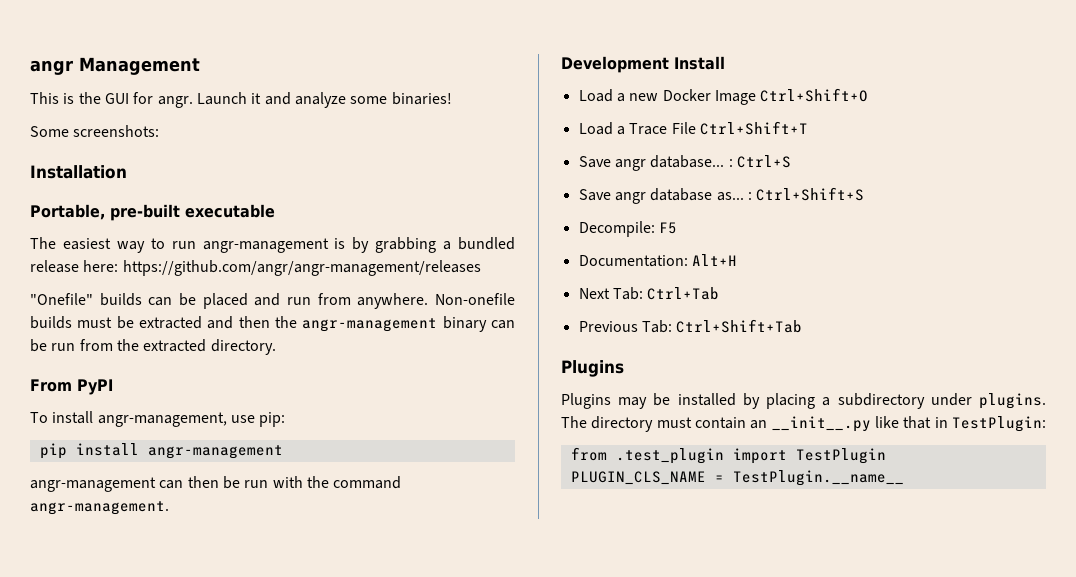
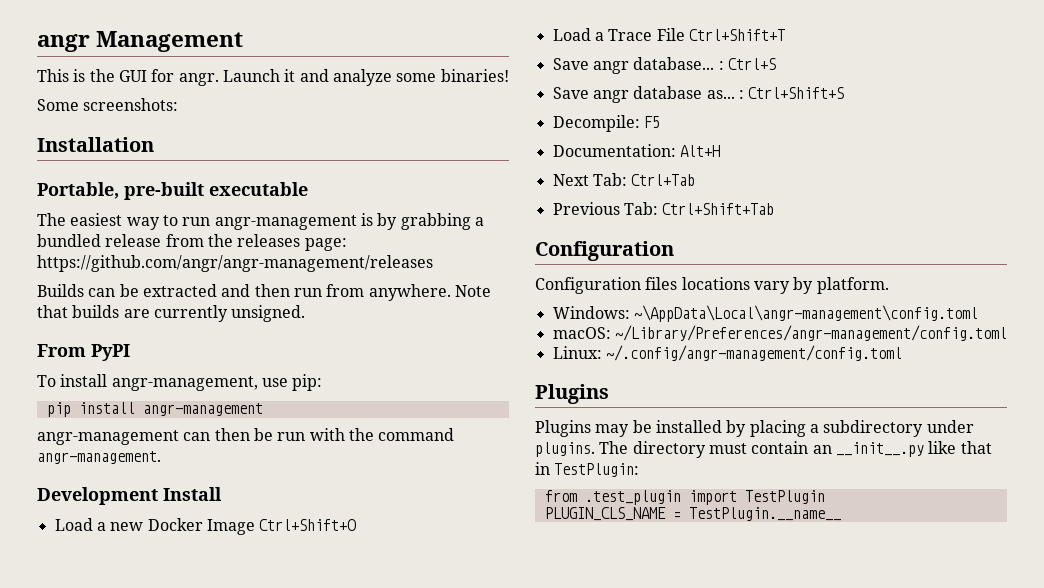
[83,260,481,276] [30,293,515,309] [30,316,515,332] [30,339,276,355] here: https://github.com/angr/angr-management/releases // "Onefile" builds can be placed and run from anywhere. Non-onefile builds must be extracted and then the angr-management binary can be run from the extracted directory. -> [165,234,347,251] [37,255,433,272] [37,284,491,301] [37,305,306,322] from the releases page: https://github.com/angr/angr-management/releases // Builds can be extracted and then run from anywhere. Note that builds are currently unsigned.
(803, 326) none -> [535,241,674,261] [535,277,889,294] [552,305,978,322] [552,325,1007,341] [552,345,902,361] // Configuration // Configuration files locations vary by platform. // Windows: ~\AppData\Local\angr-management\config.toml // macOS: ~/Library/Preferences/angr-management/config.toml // Linux: ~/.config/angr-management/config.toml

